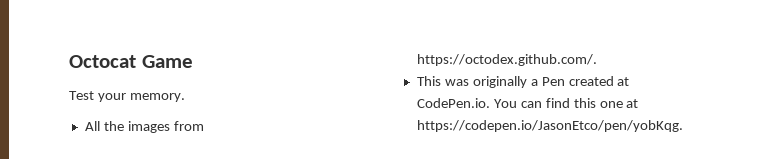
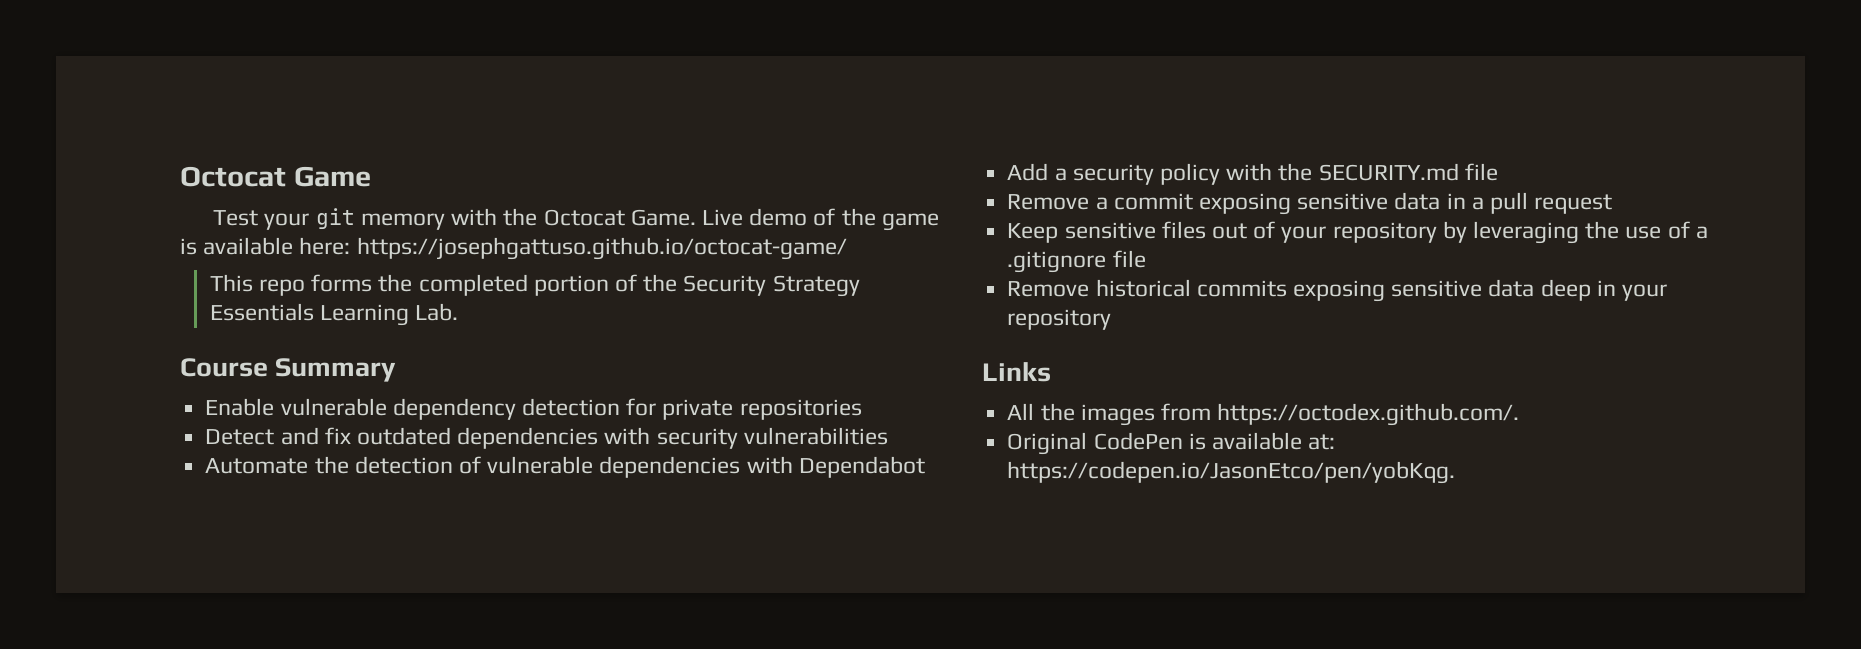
[129,93,185,102] memory. -> [315,208,939,231] [180,237,847,260] [209,274,860,297] [209,303,459,326] [180,358,397,382] [205,398,862,420] [205,427,888,449] [205,456,925,478] [1007,163,1498,185] [1007,192,1613,215] [1007,221,1708,244] [1007,250,1146,273] [1007,279,1667,302] [1007,309,1112,330] [982,362,1051,382] git memory with the Octocat Game. Live demo of the game is available here: https://josephgattuso.github.io/octocat-game/ // This repo forms the completed portion of the Security Strategy Essentials Learning Lab. // Course Summary // Enable vulnerable dependency detection for private repositories // Detect and fix outdated dependencies with security vulnerabilities // Automate the detection of vulnerable dependencies with Dependabot // Add a security policy with the SECURITY.md file // Remove a commit exposing sensitive data in a pull request // Keep sensitive files out of your repository by leveraging the use of a .gitignore file // Remove historical commits exposing sensitive data deep in your repository // Links
[416,76,630,88] [416,98,639,108] This was originally a Pen created at CodePen.io. You can find this one at -> [1007,432,1336,455] Original CodePen is available at:

